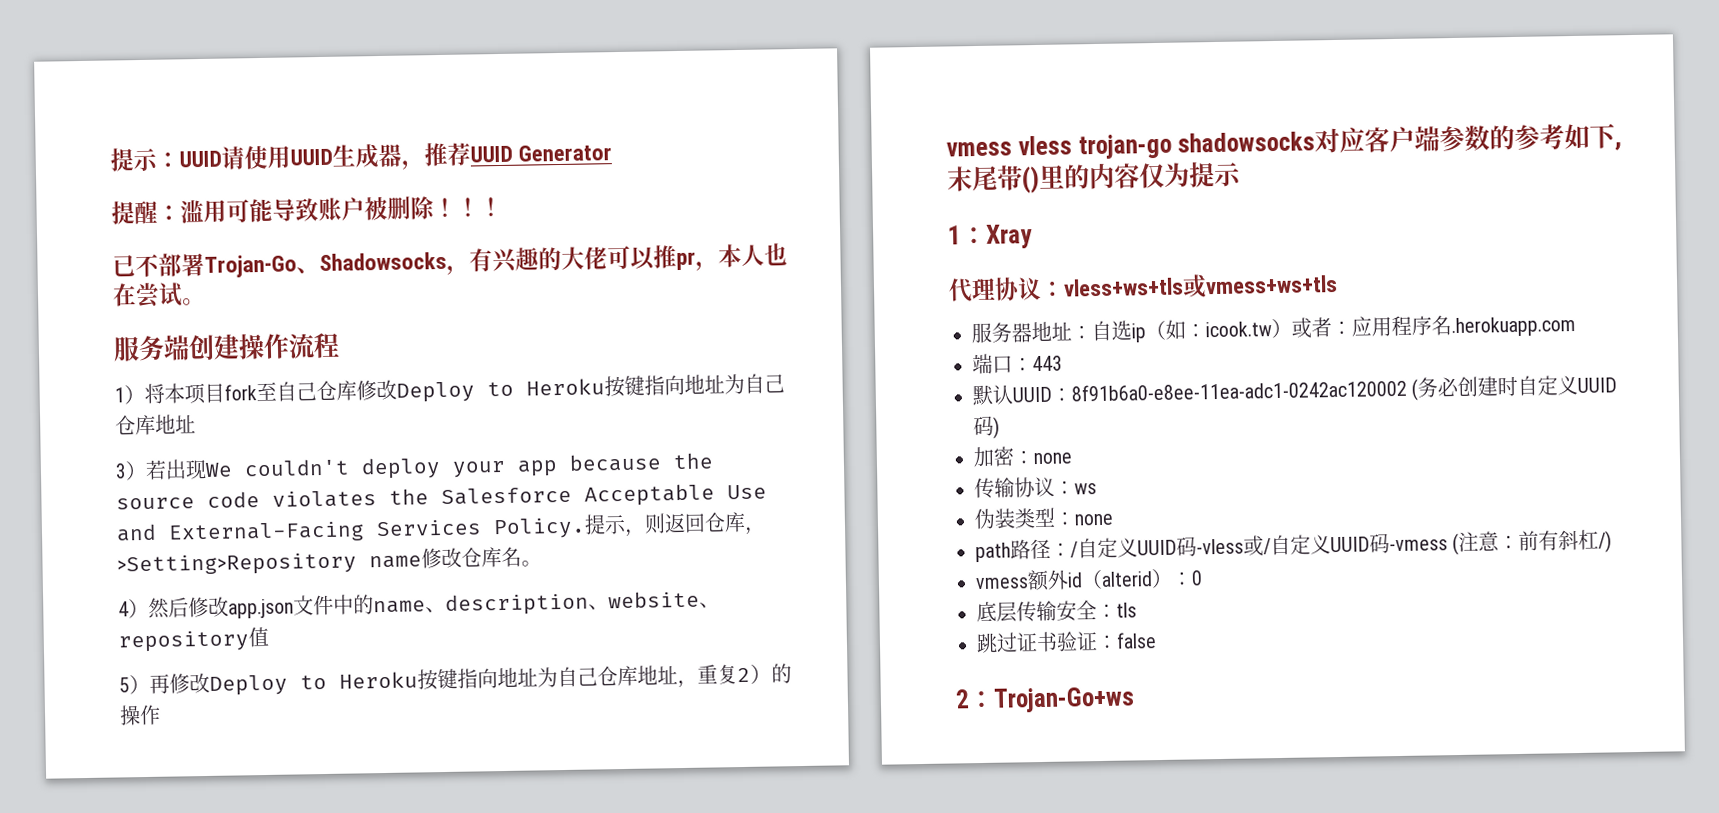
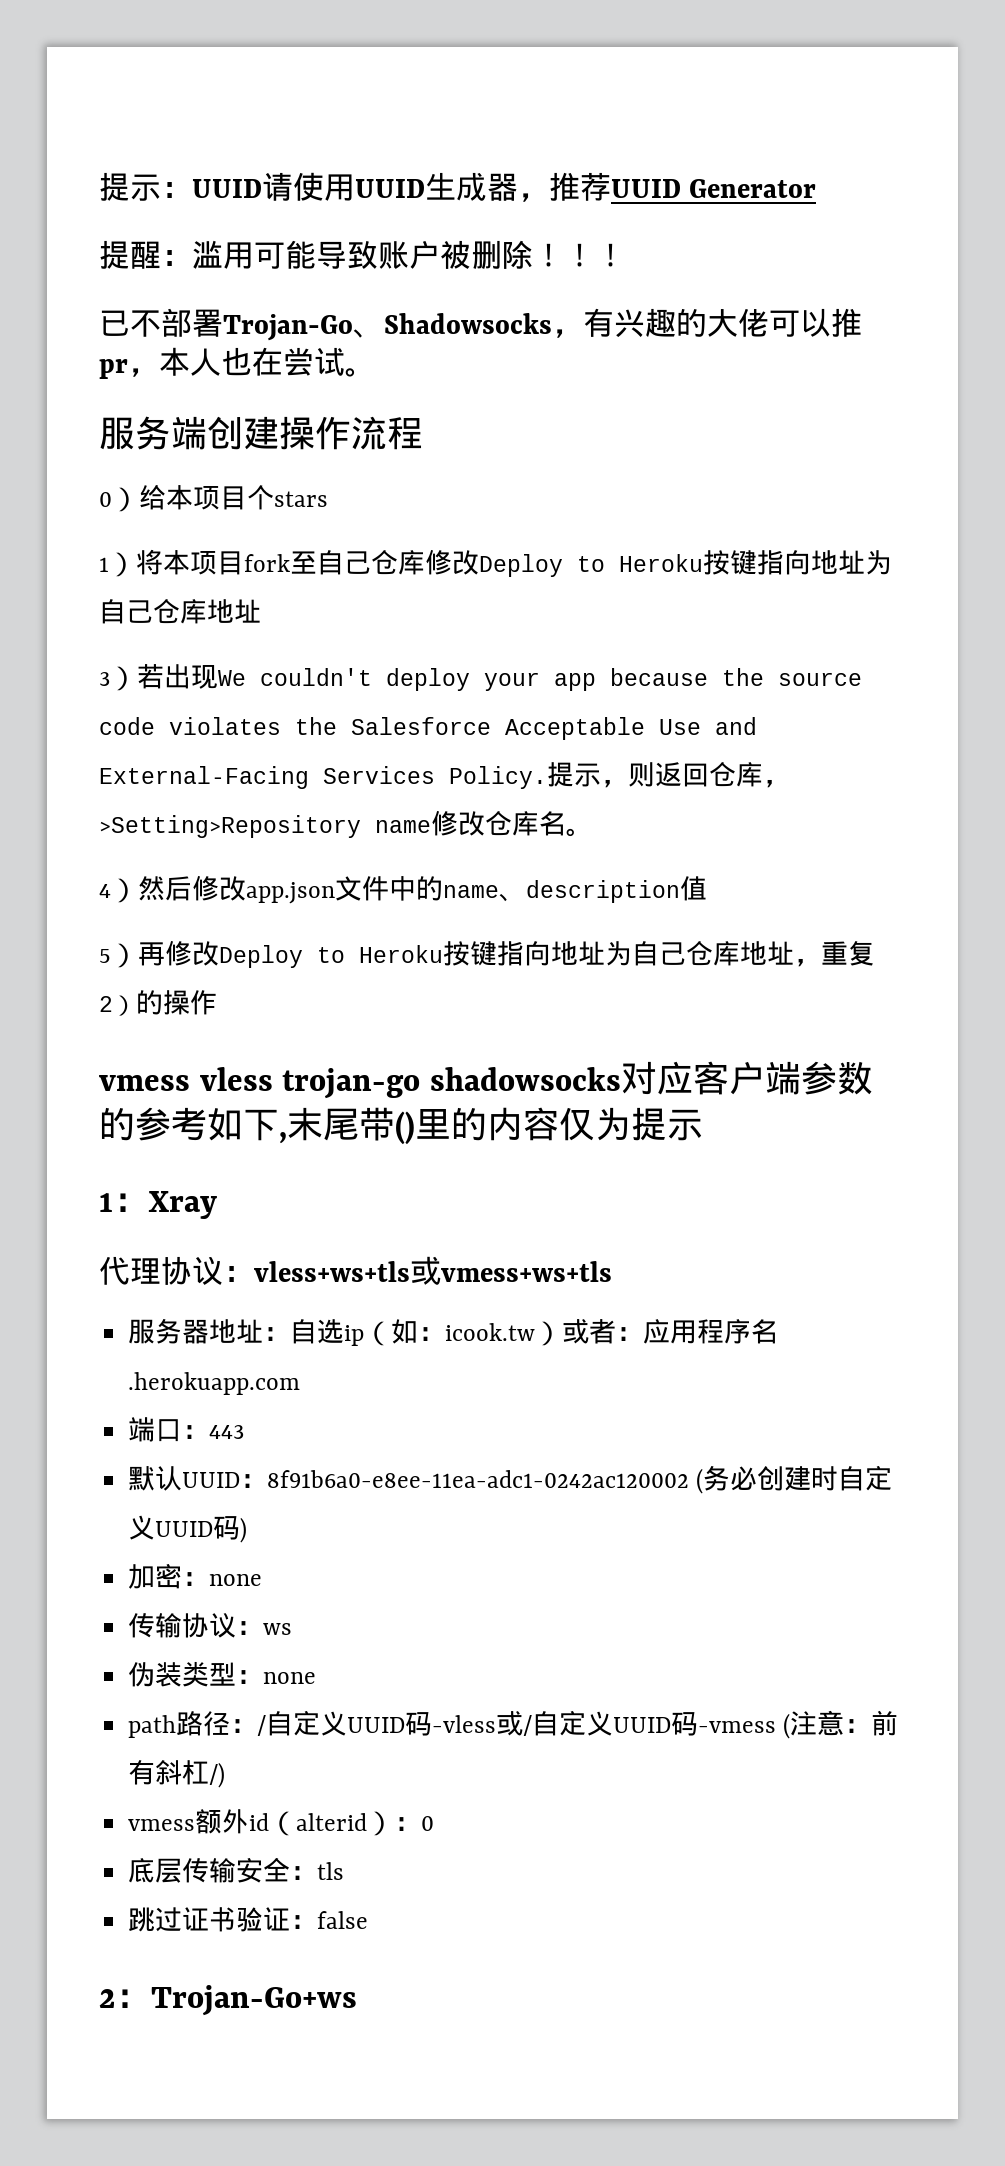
(340, 345) none -> [99,484,328,512] // 0）给本项目个stars
[588,590,720,610] [118,630,249,653] 、website、repository -> (680, 891) none

